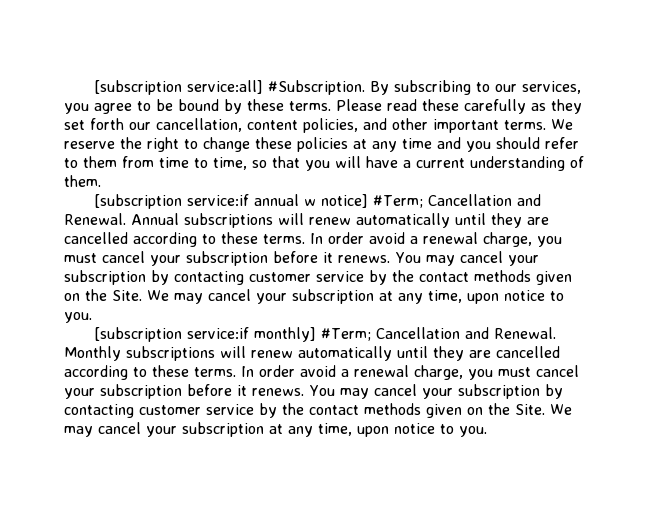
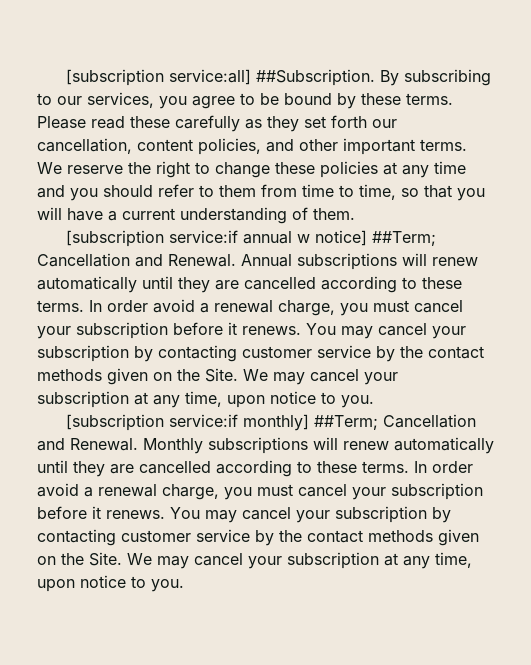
[268,80,366,95] #Subscription. -> [256,69,376,86] ##Subscription.
[373,195,424,208] #Term; -> [372,231,437,246] ##Term;
[321,328,372,341] #Term; -> [314,415,379,430] ##Term;

